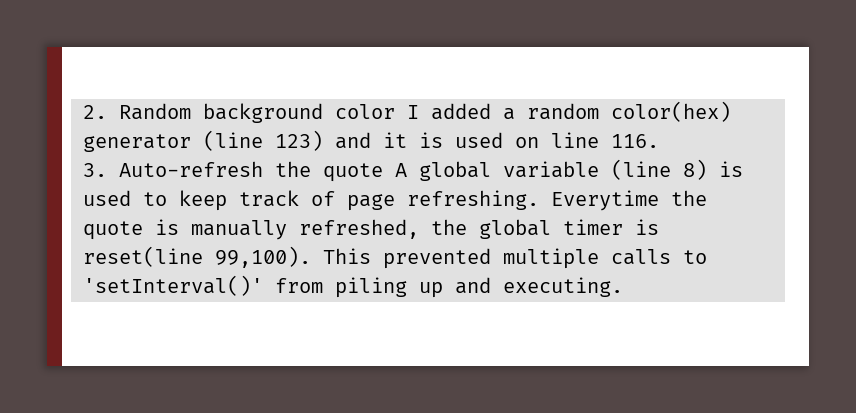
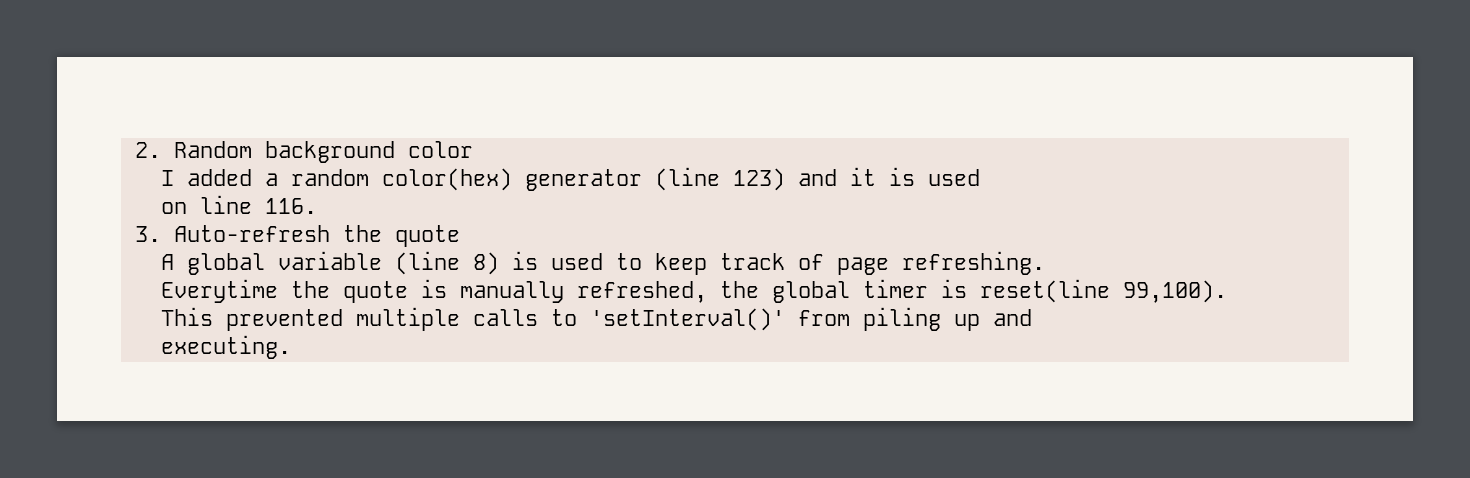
(395, 111) none -> (474, 149) //
(503, 140) none -> (981, 177) //
(383, 172) none -> (461, 236) //
(539, 200) none -> (1046, 263) //
(311, 257) none -> (1228, 291) //
(491, 285) none -> (1033, 317) //

